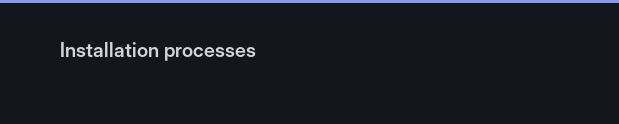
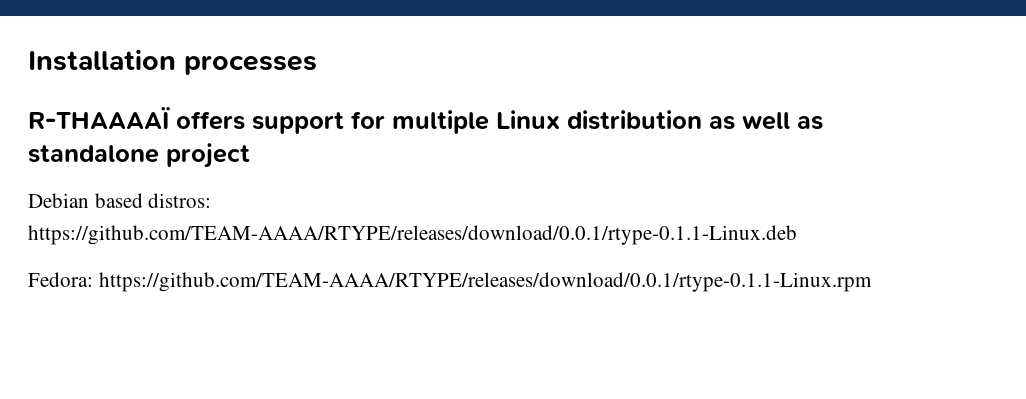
(257, 54) none -> [28,107,823,134] [28,143,250,168] [28,193,212,208] [28,225,797,245] [28,272,872,292] // R-THAAAAÏ offers support for multiple Linux distribution as well as standalone project // Debian based distros: https://github.com/TEAM-AAAA/RTYPE/releases/download/0.0.1/rtype-0.1.1-Linux.deb // Fedora: https://github.com/TEAM-AAAA/RTYPE/releases/download/0.0.1/rtype-0.1.1-Linux.rpm

